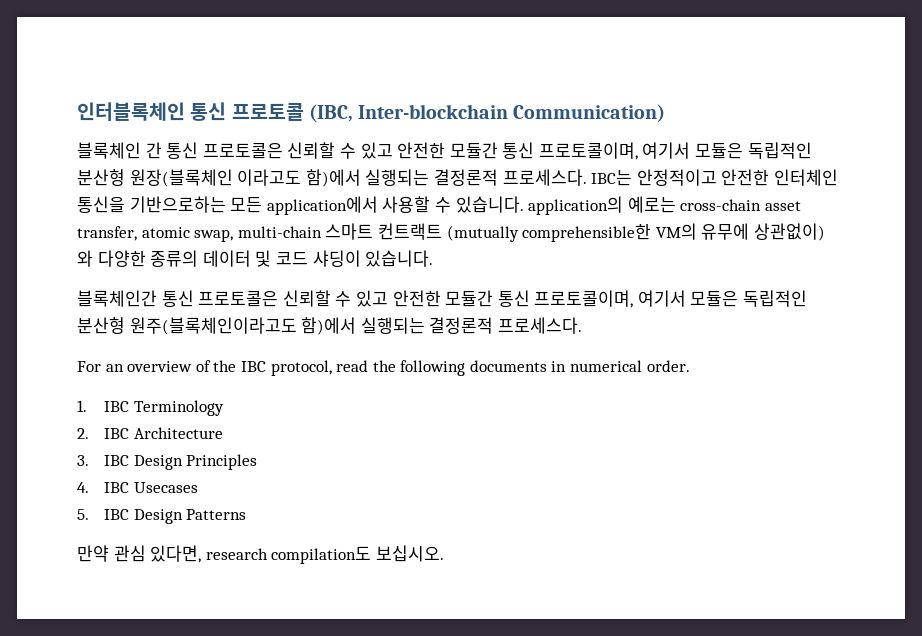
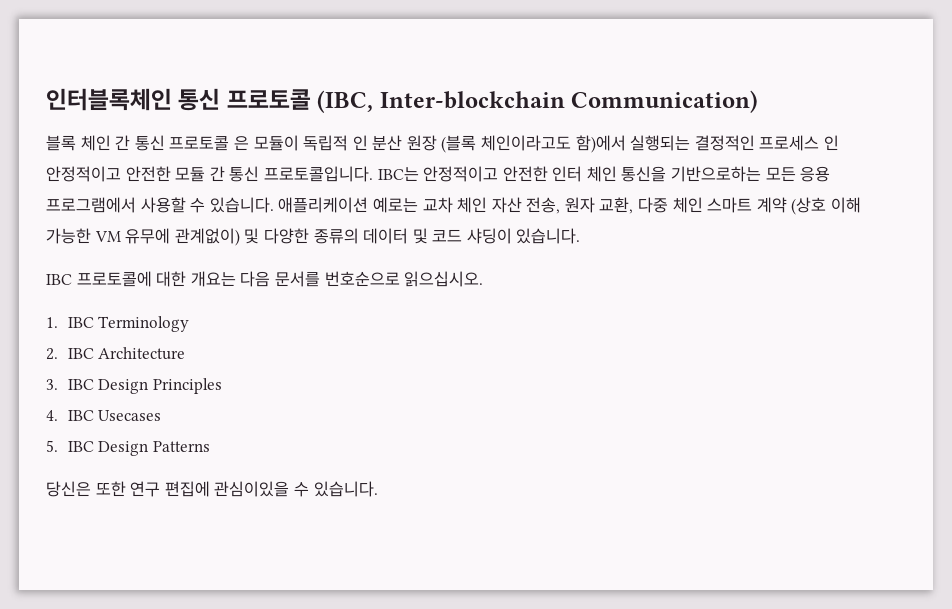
[77,142,812,160] [77,169,587,187] 블록체인 간 통신 프로토콜은 신뢰할 수 있고 안전한 모듈간 통신 프로토콜이며, 여기서 모듈은 독립적인 분산형 원장(블록체인 이라고도 함)에서 실행되는 결정론적 프로세스다. -> [46,135,840,153] [46,166,373,182] 블록 체인 간 통신 프로토콜 은 모듈이 독립적 인 분산 원장 (블록 체인이라고도 함)에서 실행되는 결정적인 프로세스 인 안정적이고 안전한 모듈 간 통신 프로토콜입니다.
[773,169,838,186] 인터체인 -> [552,166,617,182] 인터 체인
[266,196,378,215] application에서 -> [800,166,831,182] [46,197,136,213] 응용 프로그램에서
[528,196,801,215] [77,223,825,242] [77,250,93,267] application의 예로는 cross-chain asset transfer, atomic swap, multi-chain 스마트 컨트랙트 (mutually comprehensible한 VM의 유무에 상관없이) 와 -> [278,197,862,215] [46,228,260,246] 애플리케이션 예로는 교차 체인 자산 전송, 원자 교환, 다중 체인 스마트 계약 (상호 이해 가능한 VM 유무에 관계없이) 및
[77,290,808,308] [77,317,582,335] [77,360,690,376] 블록체인간 통신 프로토콜은 신뢰할 수 있고 안전한 모듈간 통신 프로토콜이며, 여기서 모듈은 독립적인 분산형 원주(블록체인이라고도 함)에서 실행되는 결정론적 프로세스다. // For an overview of the IBC protocol, read the following documents in numerical order. -> [46,271,484,287] IBC 프로토콜에 대한 개요는 다음 문서를 번호순으로 읽으십시오.
[77,545,444,564] 만약 관심 있다면, research compilation도 보십시오. -> [46,481,378,497] 당신은 또한 연구 편집에 관심이있을 수 있습니다.

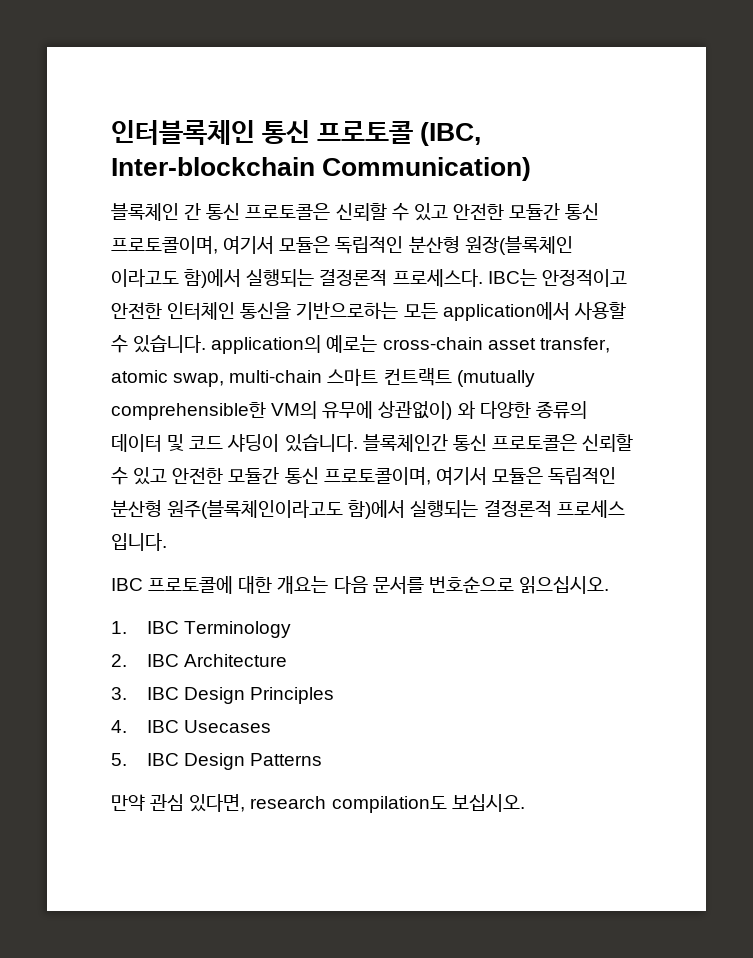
[46,135,840,153] [46,166,373,182] 블록 체인 간 통신 프로토콜 은 모듈이 독립적 인 분산 원장 (블록 체인이라고도 함)에서 실행되는 결정적인 프로세스 인 안정적이고 안전한 모듈 간 통신 프로토콜입니다. -> [111,203,600,221] [111,236,573,255] [111,269,483,288] 블록체인 간 통신 프로토콜은 신뢰할 수 있고 안전한 모듈간 통신 프로토콜이며, 여기서 모듈은 독립적인 분산형 원장(블록체인 이라고도 함)에서 실행되는 결정론적 프로세스다.
[552,166,617,182] 인터 체인 -> [167,302,236,320] 인터체인
[800,166,831,182] [46,197,136,213] 응용 프로그램에서 -> [442,302,570,321] application에서
[278,197,862,215] [46,228,260,246] 애플리케이션 예로는 교차 체인 자산 전송, 원자 교환, 다중 체인 스마트 계약 (상호 이해 가능한 VM 유무에 관계없이) 및 -> [211,335,610,354] [111,368,535,387] [111,401,475,420] application의 예로는 cross-chain asset transfer, atomic swap, multi-chain 스마트 컨트랙트 (mutually comprehensible한 VM의 유무에 상관없이) 와
(581, 236) none -> [362,434,634,452] [111,467,617,485] [111,500,625,519] [111,533,167,551] 블록체인간 통신 프로토콜은 신뢰할 수 있고 안전한 모듈간 통신 프로토콜이며, 여기서 모듈은 독립적인 분산형 원주(블록체인이라고도 함)에서 실행되는 결정론적 프로세스 입니다.
[46,481,378,497] 당신은 또한 연구 편집에 관심이있을 수 있습니다. -> [111,794,525,813] 만약 관심 있다면, research compilation도 보십시오.

